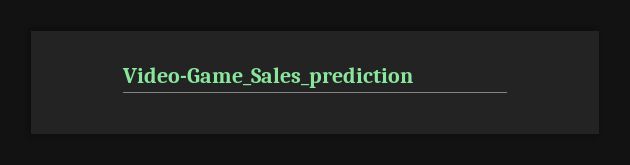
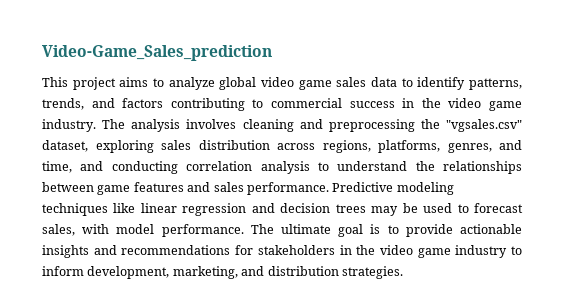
(413, 77) none -> [42,77,523,90] [42,98,523,111] [42,119,522,132] [42,140,522,153] [42,161,522,174] [42,182,454,195] [42,203,523,216] [42,224,522,237] [42,245,522,258] [42,266,403,279] // This project aims to analyze global video game sales data to identify patterns, trends, and factors contributing to commercial success in the video game industry. The analysis involves cleaning and preprocessing the "vgsales.csv" dataset, exploring sales distribution across regions, platforms, genres, and time, and conducting correlation analysis to understand the relationships between game features and sales performance. Predictive modeling techniques like linear regression and decision trees may be used to forecast sales, with model performance. The ultimate goal is to provide actionable insights and recommendations for stakeholders in the video game industry to inform development, marketing, and distribution strategies.

